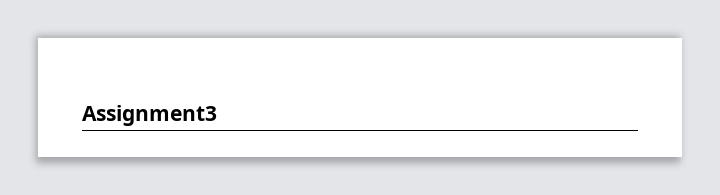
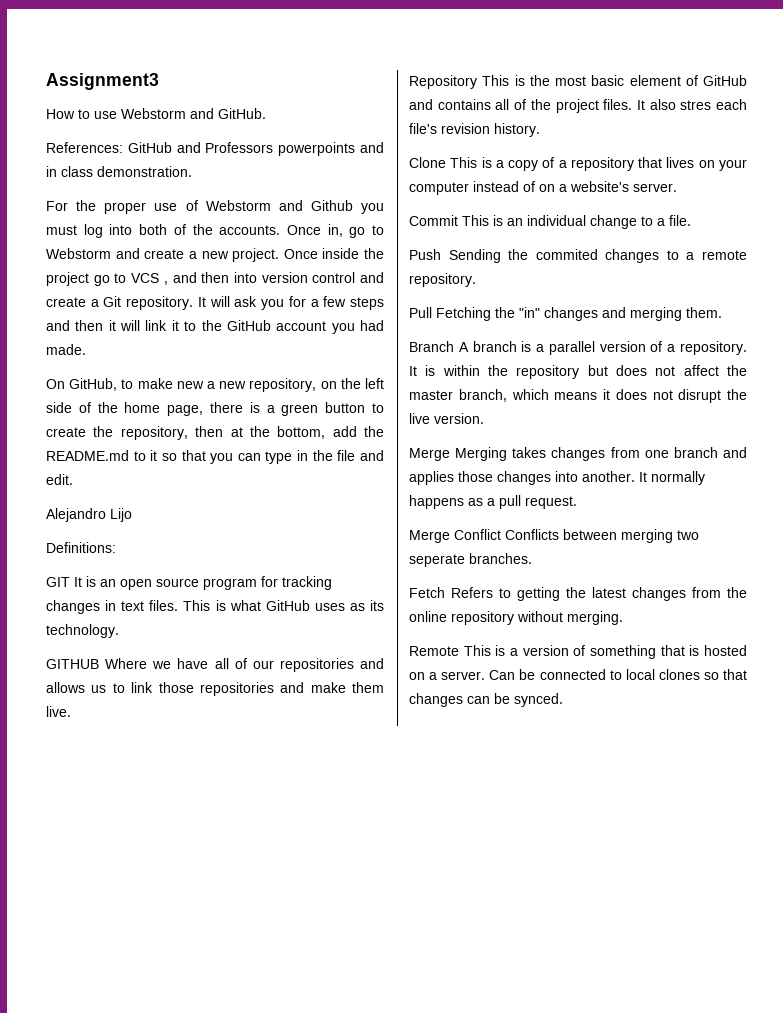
(217, 115) none -> [46,108,266,119] [46,142,385,156] [46,166,192,177] [46,200,384,214] [46,224,384,238] [46,248,384,262] [46,272,384,286] [46,296,384,310] [46,320,385,334] [46,344,86,355] [46,378,384,392] [46,402,385,416] [46,426,384,440] [46,450,384,464] [46,474,73,485] [46,508,132,522] [46,542,116,553] [46,576,332,590] [46,600,384,614] [46,624,119,638] [46,658,384,672] [46,682,384,696] [46,706,71,717] [409,75,747,89] [409,99,747,113] [409,123,540,137] [409,157,747,171] [409,181,677,195] [409,215,691,229] [409,249,747,263] [409,273,476,287] [409,307,722,321] [409,341,747,355] [409,365,747,379] [409,389,747,403] [409,413,484,424] [409,447,747,461] [409,471,705,485] [409,495,577,509] [409,529,699,543] [409,553,532,567] [409,587,747,601] [409,611,623,625] [409,645,747,659] [409,669,747,680] [409,693,563,707] // How to use Webstorm and GitHub. // References: GitHub and Professors powerpoints and in class demonstration. // For the proper use of Webstorm and Github you must log into both of the accounts. Once in, go to Webstorm and create a new project. Once inside the project go to VCS , and then into version control and create a Git repository. It will ask you for a few steps and then it will link it to the GitHub account you had made. // On GitHub, to make new a new repository, on the left side of the home page, there is a green button to create the repository, then at the bottom, add the README.md to it so that you can type in the file and edit. // Alejandro Lijo // Definitions: // GIT It is an open source program for tracking changes in text files. This is what GitHub uses as its technology. // GITHUB Where we have all of our repositories and allows us to link those repositories and make them live. // Repository This is the most basic element of GitHub and contains all of the project files. It also stres each file's revision history. // Clone This is a copy of a repository that lives on your computer instead of on a website's server. // Commit This is an individual change to a file. // Push Sending the commited changes to a remote repository. // Pull Fetching the "in" changes and merging them. // Branch A branch is a parallel version of a repository. It is within the repository but does not affect the master branch, which means it does not disrupt the live version. // Merge Merging takes changes from one branch and applies those changes into another. It normally happens as a pull request. // Merge Conflict Conflicts between merging two seperate branches. // Fetch Refers to getting the latest changes from the online repository without merging. // Remote This is a version of something that is hosted on a server. Can be connected to local clones so that changes can be synced.

